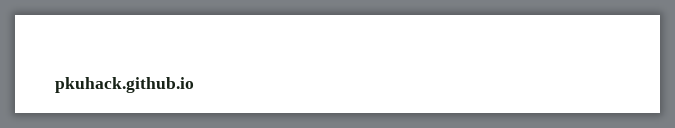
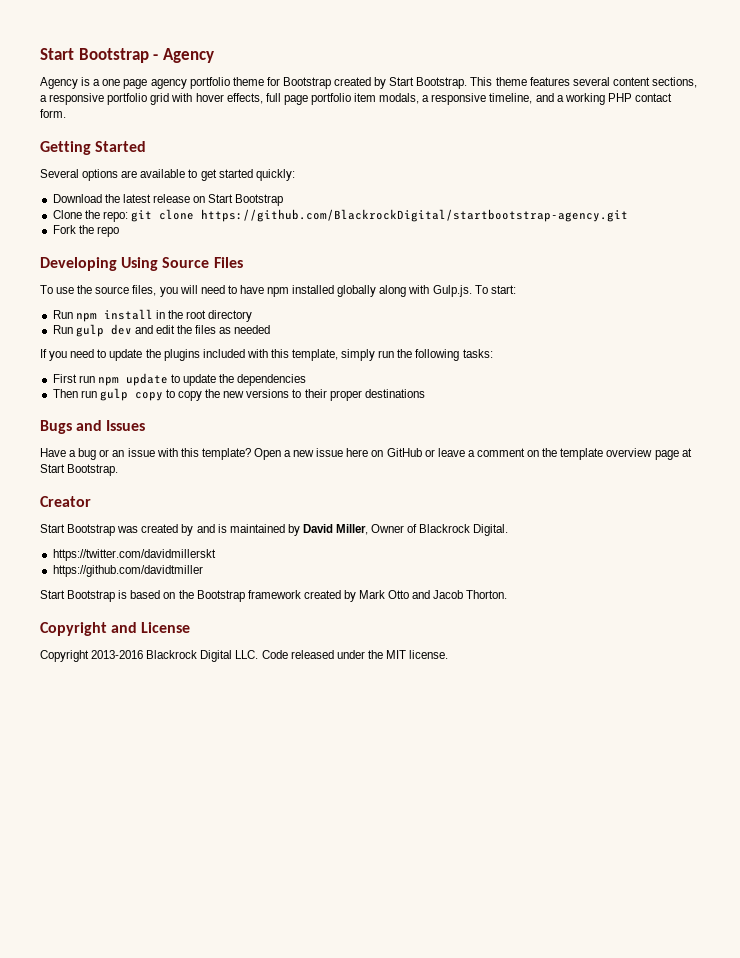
[55,77,194,93] pkuhack.github.io -> [40,48,214,63] [40,77,697,89] [40,93,672,105] [40,109,66,118] [40,141,147,155] [40,169,295,181] [52,194,284,206] [52,209,628,222] [52,225,119,237] [40,257,243,271] [40,285,516,297] [52,309,253,322] [52,324,271,337] [40,349,493,361] [52,373,307,386] [52,388,425,401] [40,420,146,434] [40,448,692,460] [40,464,119,476] [40,496,91,507] [40,524,509,536] [52,549,216,561] [52,565,203,577] [40,590,508,602] [40,622,191,636] [40,650,449,662] Start Bootstrap - Agency // Agency is a one page agency portfolio theme for Bootstrap created by Start Bootstrap. This theme features several content sections, a responsive portfolio grid with hover effects, full page portfolio item modals, a responsive timeline, and a working PHP contact form. // Getting Started // Several options are available to get started quickly: // Download the latest release on Start Bootstrap // Clone the repo: git clone https://github.com/BlackrockDigital/startbootstrap-agency.git // Fork the repo // Developing Using Source Files // To use the source files, you will need to have npm installed globally along with Gulp.js. To start: // Run npm install in the root directory // Run gulp dev and edit the files as needed // If you need to update the plugins included with this template, simply run the following tasks: // First run npm update to update the dependencies // Then run gulp copy to copy the new versions to their proper destinations // Bugs and Issues // Have a bug or an issue with this template? Open a new issue here on GitHub or leave a comment on the template overview page at Start Bootstrap. // Creator // Start Bootstrap was created by and is maintained by David Miller, Owner of Blackrock Digital. // https://twitter.com/davidmillerskt // https://github.com/davidtmiller // Start Bootstrap is based on the Bootstrap framework created by Mark Otto and Jacob Thorton. // Copyright and License // Copyright 2013-2016 Blackrock Digital LLC. Code released under the MIT license.

